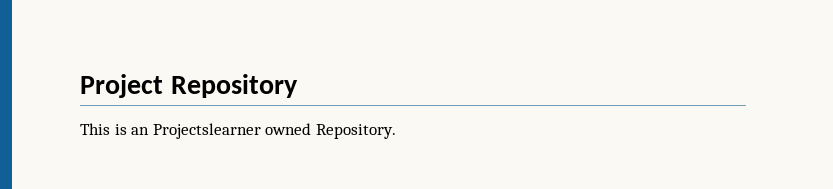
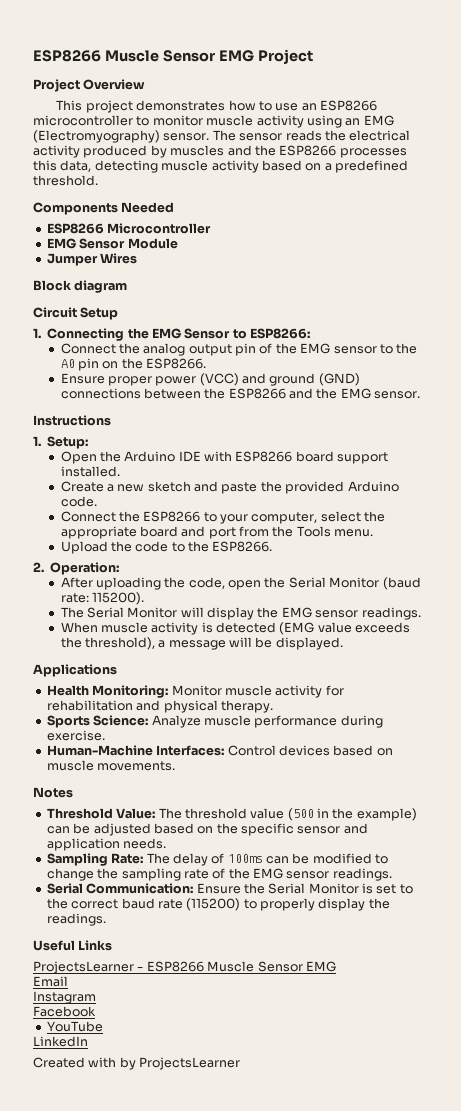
[80,74,298,98] Project Repository -> [33,49,313,64] [33,79,146,92] ESP8266 Muscle Sensor EMG Project // Project Overview
[114,123,396,139] is an Projectslearner owned Repository. -> [85,100,378,113] [33,115,394,128] [33,130,411,143] [33,145,407,158] [33,160,408,173] [33,175,98,186] [33,202,175,215] [46,223,212,234] [46,238,178,249] [46,253,138,266] [33,280,128,293] [33,307,119,320] [33,328,311,341] [60,343,418,356] [60,358,207,371] [60,373,360,386] [60,388,421,399] [33,415,111,426] [33,436,89,449] [60,451,389,464] [60,466,120,477] [60,481,399,494] [60,496,97,507] [60,511,386,524] [60,526,374,539] [60,541,273,554] [33,562,120,575] [60,577,421,590] [60,592,144,605] [60,607,421,620] [60,622,411,635] [60,637,343,650] [33,664,117,677] [46,685,344,698] [46,700,273,713] [46,715,383,728] [46,730,105,741] [46,745,393,756] [46,760,176,771] [33,787,73,798] [46,808,417,821] [46,823,368,836] [46,838,167,851] [46,853,389,866] [46,868,392,881] [46,883,413,894] [46,898,390,911] [46,913,106,926] [33,940,113,951] [33,961,336,974] [33,976,68,987] [33,991,96,1004] [33,1006,96,1017] [46,1021,103,1032] [33,1036,88,1047] [33,1057,241,1070] project demonstrates how to use an ESP8266 microcontroller to monitor muscle activity using an EMG (Electromyography) sensor. The sensor reads the electrical activity produced by muscles and the ESP8266 processes this data, detecting muscle activity based on a predefined threshold. // Components Needed // ESP8266 Microcontroller // EMG Sensor Module // Jumper Wires // Block diagram // Circuit Setup // 1. Connecting the EMG Sensor to ESP8266: // Connect the analog output pin of the EMG sensor to the A0 pin on the ESP8266. // Ensure proper power (VCC) and ground (GND) connections between the ESP8266 and the EMG sensor. // Instructions // 1. Setup: // Open the Arduino IDE with ESP8266 board support installed. // Create a new sketch and paste the provided Arduino code. // Connect the ESP8266 to your computer, select the appropriate board and port from the Tools menu. // Upload the code to the ESP8266. // 2. Operation: // After uploading the code, open the Serial Monitor (baud rate: 115200). // The Serial Monitor will display the EMG sensor readings. // When muscle activity is detected (EMG value exceeds the threshold), a message will be displayed. // Applications // Health Monitoring: Monitor muscle activity for rehabilitation and physical therapy. // Sports Science: Analyze muscle performance during exercise. // Human-Machine Interfaces: Control devices based on muscle movements. // Notes // Threshold Value: The threshold value (500 in the example) can be adjusted based on the specific sensor and application needs. // Sampling Rate: The delay of 100ms can be modified to change the sampling rate of the EMG sensor readings. // Serial Communication: Ensure the Serial Monitor is set to the correct baud rate (115200) to properly display the readings. // Useful Links // ProjectsLearner - ESP8266 Muscle Sensor EMG // Email // Instagram // Facebook // YouTube // LinkedIn // Created with by ProjectsLearner

